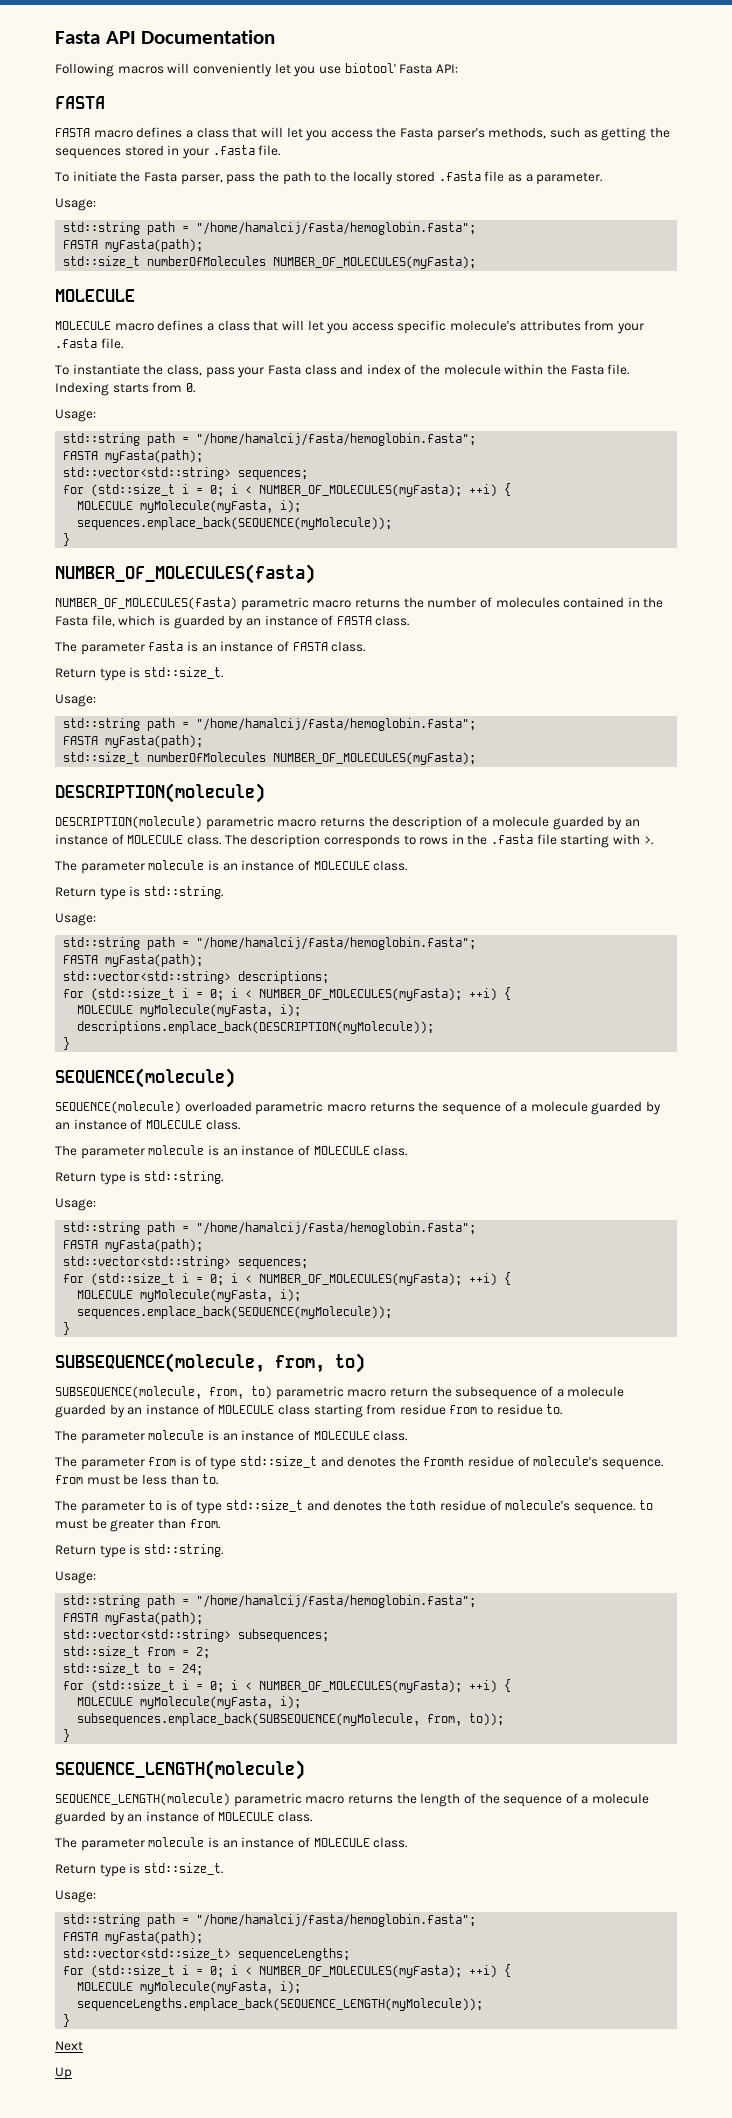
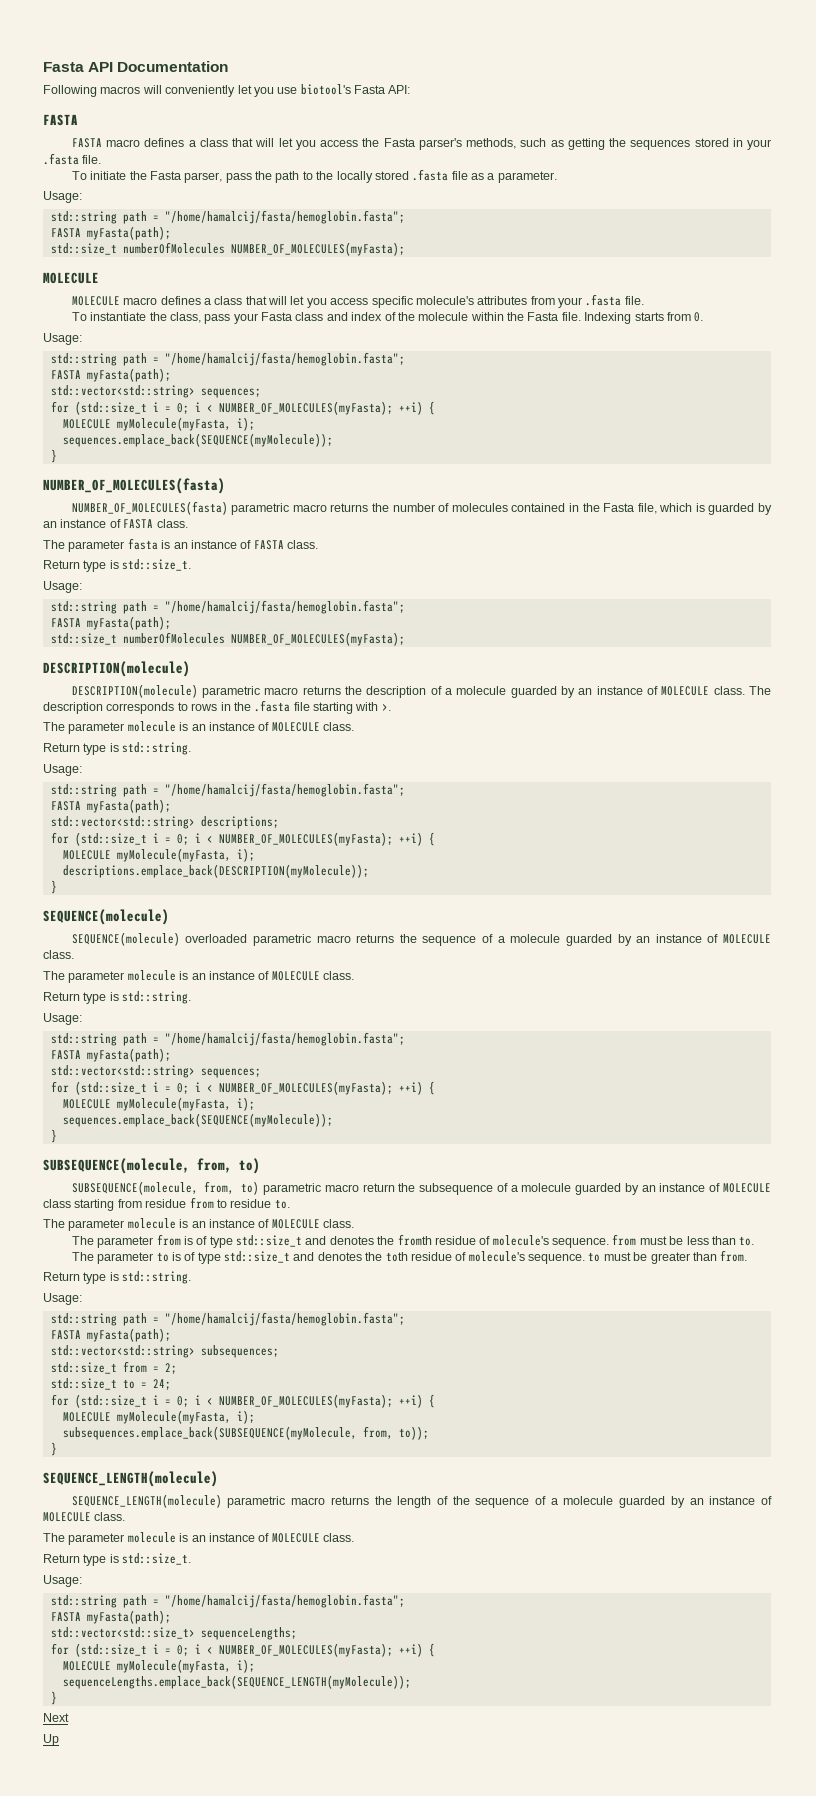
[344,63,396,73] biotool' -> [300,84,351,95] biotool's

